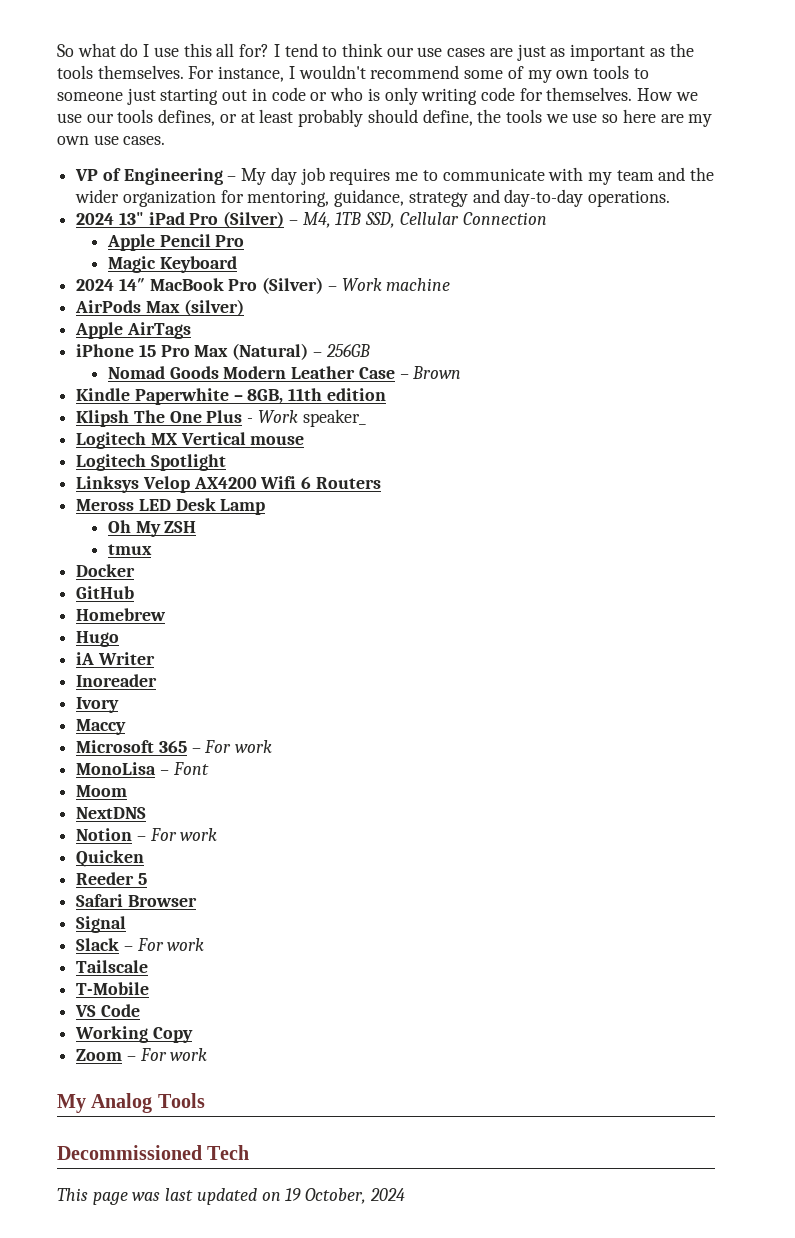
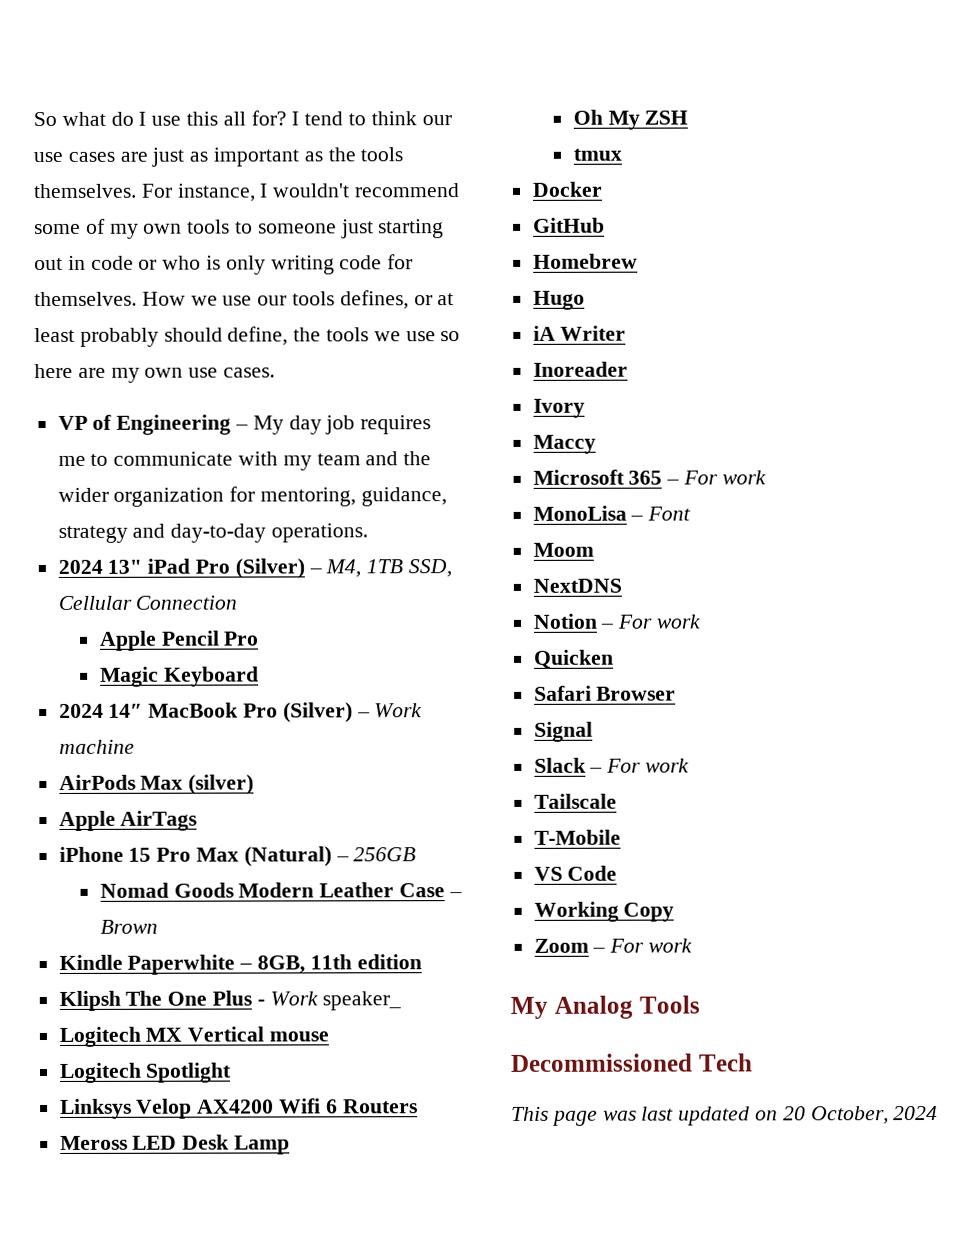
[76,872,147,885] // Reeder 5 -> (614, 659) none
[285,1188,302,1201] 19 -> [782,1106,806,1121] 20

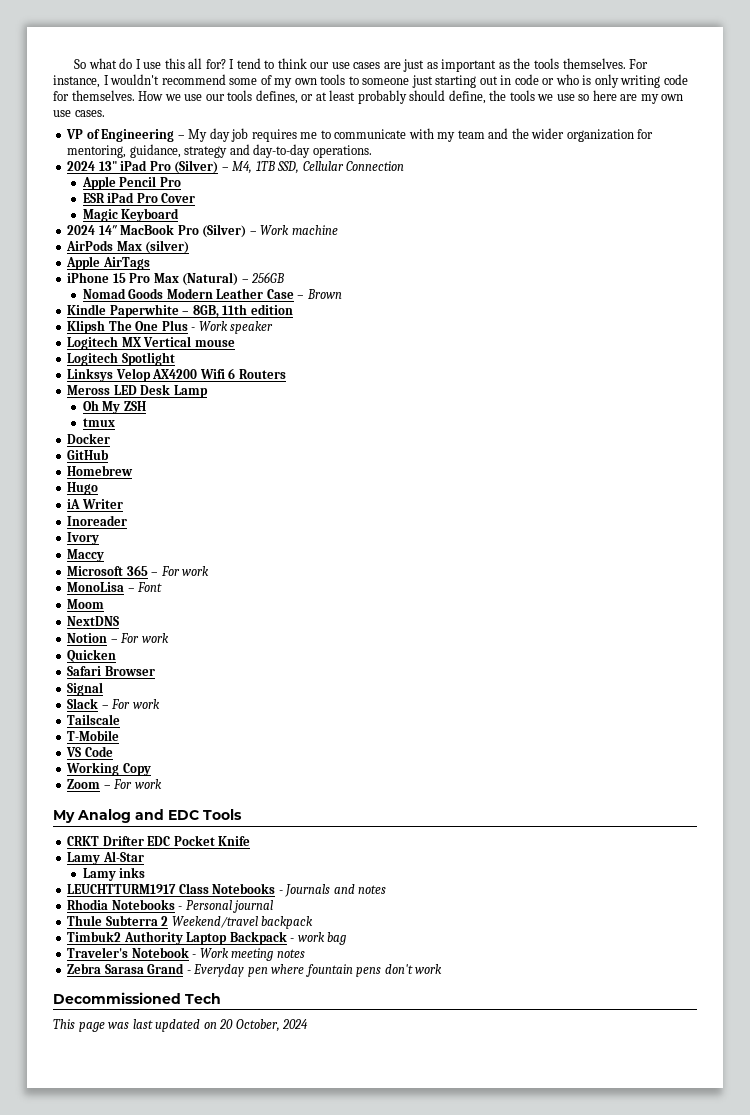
(260, 638) none -> [82,192,196,203] // ESR iPad Pro Cover
[322,991,402,1011] speaker_ -> [230,321,274,334] speaker
(633, 1007) none -> [135,809,199,820] and EDC
(700, 1004) none -> [67,835,251,846] [67,851,144,865] [82,867,146,881] [67,883,387,897] [67,899,274,913] [67,915,314,929] [67,931,347,945] [67,947,305,961] [67,963,443,977] // CRKT Drifter EDC Pocket Knife // Lamy Al-Star // Lamy inks // LEUCHTTURM1917 Class Notebooks - Journals and notes // Rhodia Notebooks - Personal journal // Thule Subterra 2 Weekend/travel backpack // Timbuk2 Authority Laptop Backpack - work bag // Traveler's Notebook - Work meeting notes // Zebra Sarasa Grand - Everyday pen where fountain pens don't work

